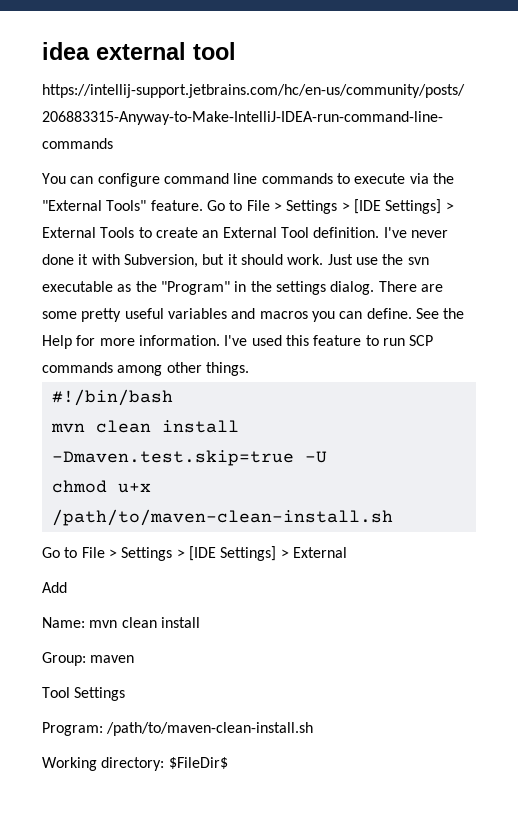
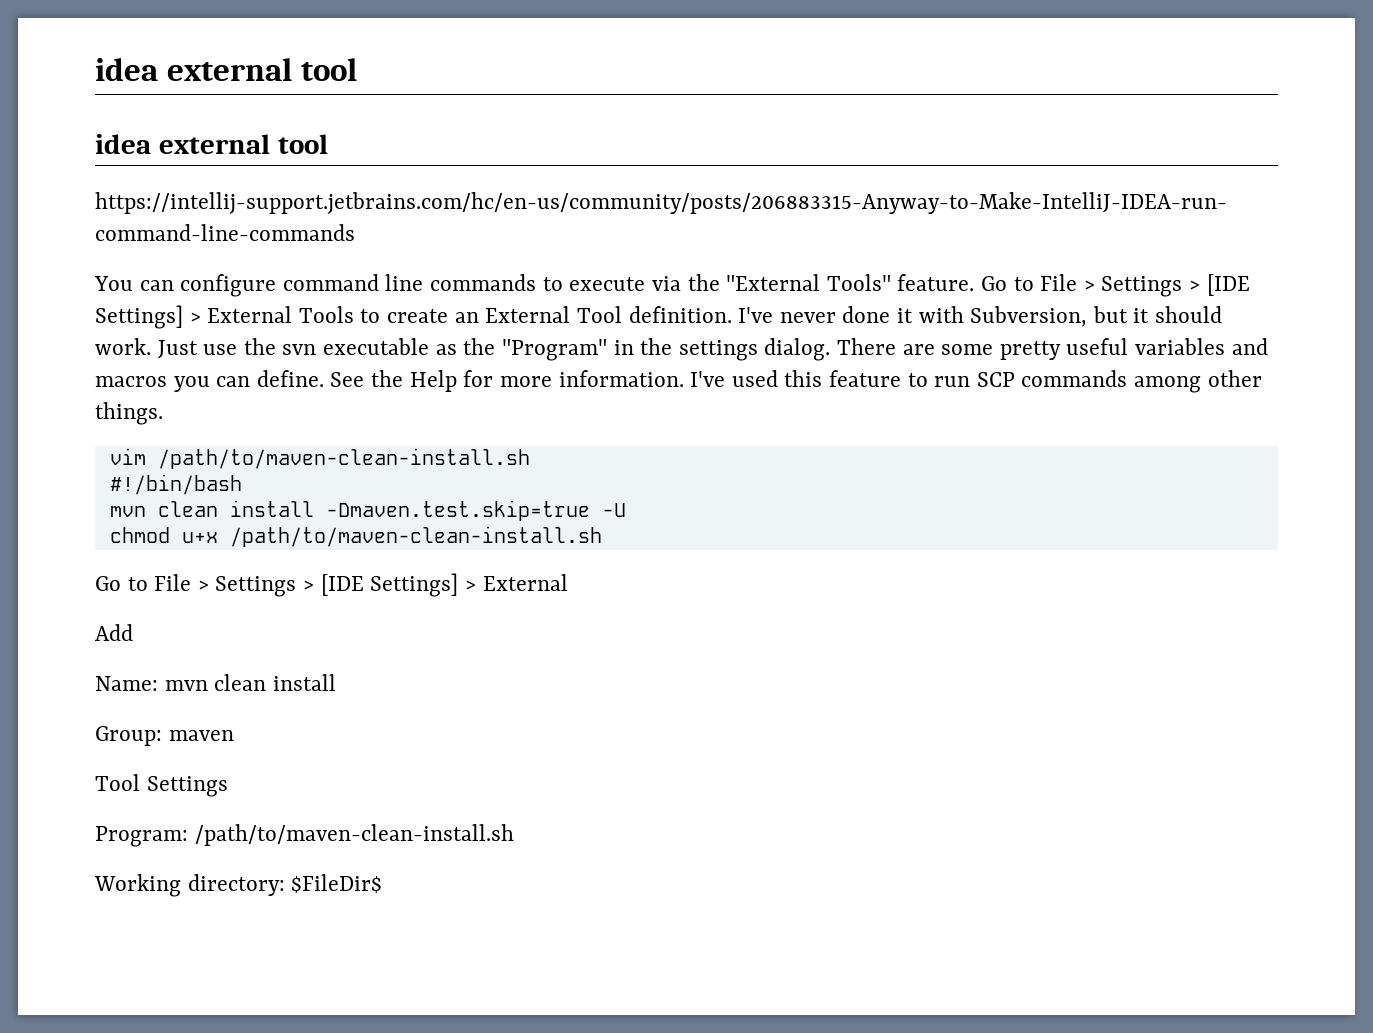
[42,42,236,60] idea external tool -> [95,58,357,81] [95,134,328,154] idea external tool // idea external tool
(249, 369) none -> [109,448,530,469] // vim /path/to/maven-clean-install.sh

